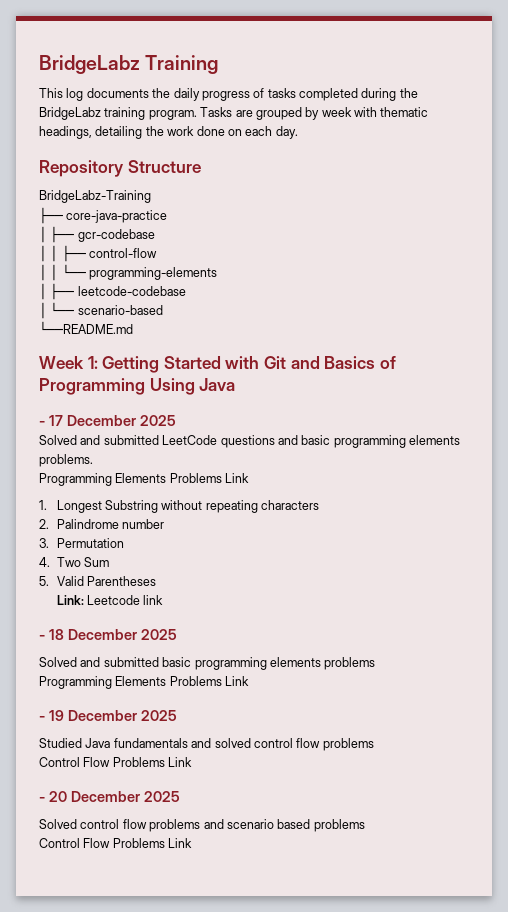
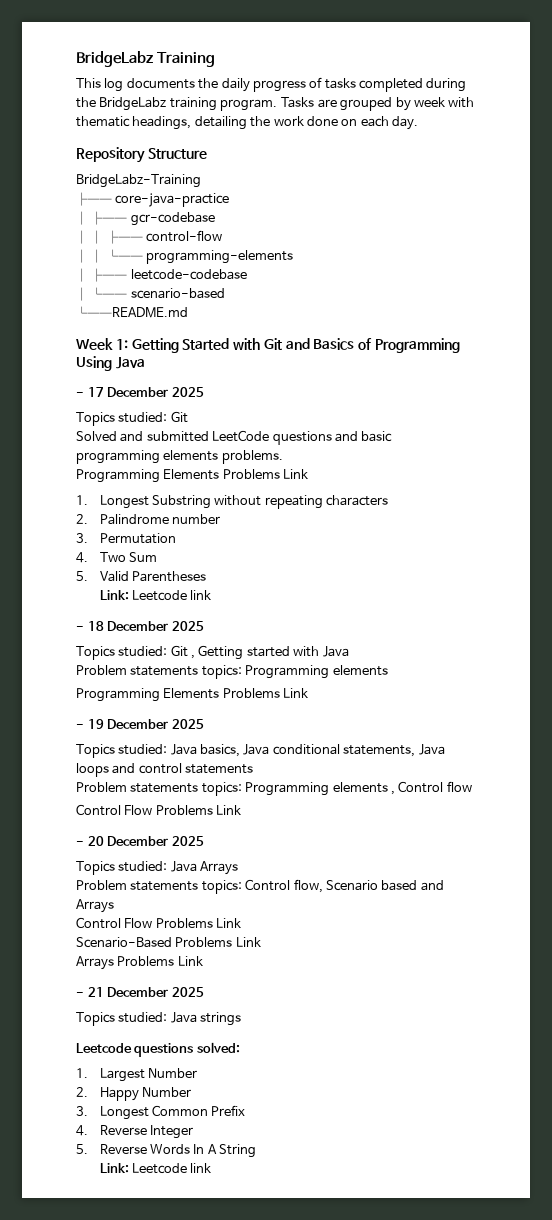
(176, 420) none -> [76,411,188,426] // Topics studied: Git
[39,657,376,670] Solved and submitted basic programming elements problems -> [76,645,349,660] [76,665,388,679] Topics studied: Git , Getting started with Java // Problem statements topics: Programming elements
[39,738,374,751] Studied Java fundamentals and solved control flow problems -> [76,744,445,758] [76,763,254,777] [76,781,472,796] Topics studied: Java basics, Java conditional statements, Java loops and control statements // Problem statements topics: Programming elements , Control flow
[39,819,365,832] [39,838,193,848] Solved control flow problems and scenario based problems // Control Flow Problems Link -> [76,861,239,875] [76,879,444,894] [76,899,114,913] [76,917,242,929] [76,937,261,948] [76,956,203,970] [76,987,204,997] [76,1012,242,1026] [76,1042,240,1057] [76,1068,198,1082] [76,1087,192,1101] [76,1105,246,1120] [76,1125,194,1139] [76,1144,257,1158] [99,1163,212,1174] Topics studied: Java Arrays // Problem statements topics: Control flow, Scenario based and Arrays // Control Flow Problems Link // Scenario-Based Problems Link // Arrays Problems Link // - 21 December 2025 // Topics studied: Java strings // Leetcode questions solved: // 1. Largest Number // 2. Happy Number // 3. Longest Common Prefix // 4. Reverse Integer // 5. Reverse Words In A String // Link: Leetcode link

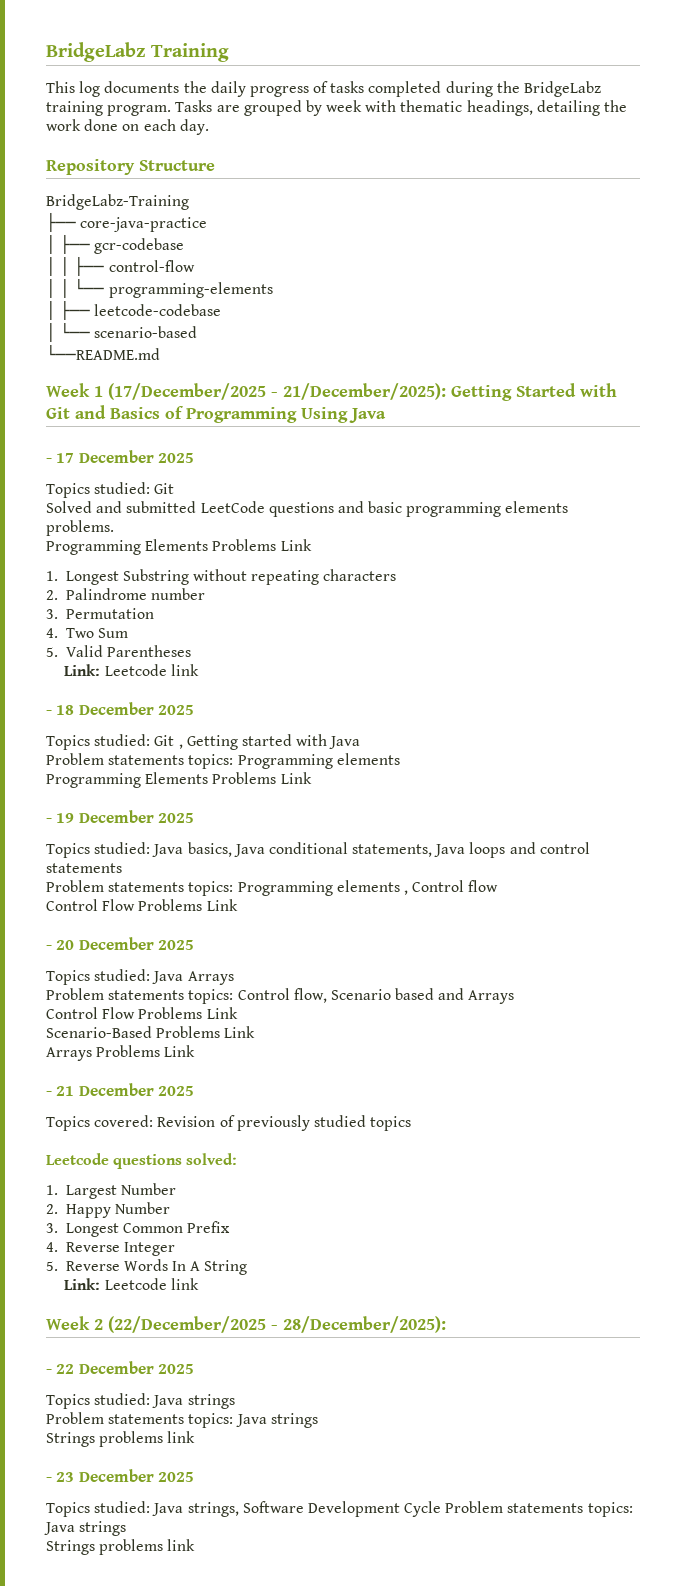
[115,339,128,350] 1: -> [94,383,446,400] 1 (17/December/2025 - 21/December/2025):
[118,1012,242,1026] studied: Java strings -> [94,1115,412,1131] covered: Revision of previously studied topics
(212, 1168) none -> [46,1316,446,1333] [46,1361,195,1374] [46,1393,235,1409] [46,1412,318,1428] [46,1431,196,1447] [46,1469,195,1482] [46,1501,633,1517] [44,1521,127,1536] [46,1539,196,1555] // Week 2 (22/December/2025 - 28/December/2025): // - 22 December 2025 // Topics studied: Java strings // Problem statements topics: Java strings // Strings problems link // - 23 December 2025 // Topics studied: Java strings, Software Development Cycle Problem statements topics: Java strings // Strings problems link

